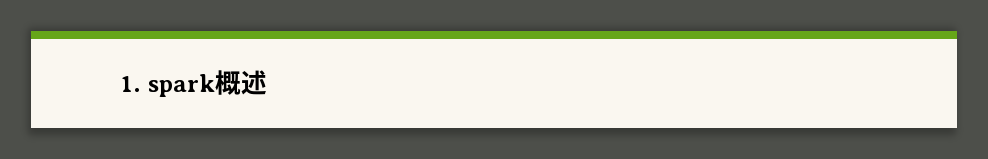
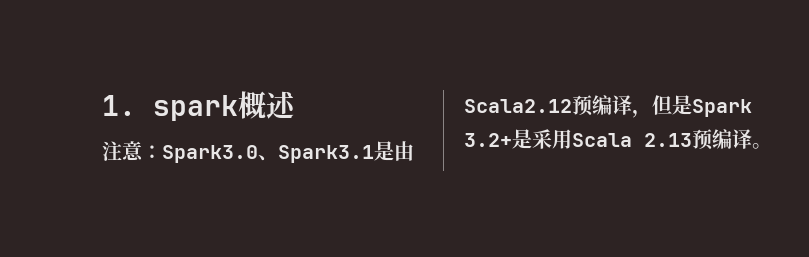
(267, 82) none -> [102,141,414,163] [464,95,752,118] [464,129,772,150] // 注意：Spark3.0、Spark3.1是由Scala2.12预编译，但是Spark 3.2+是采用Scala 2.13预编译。

